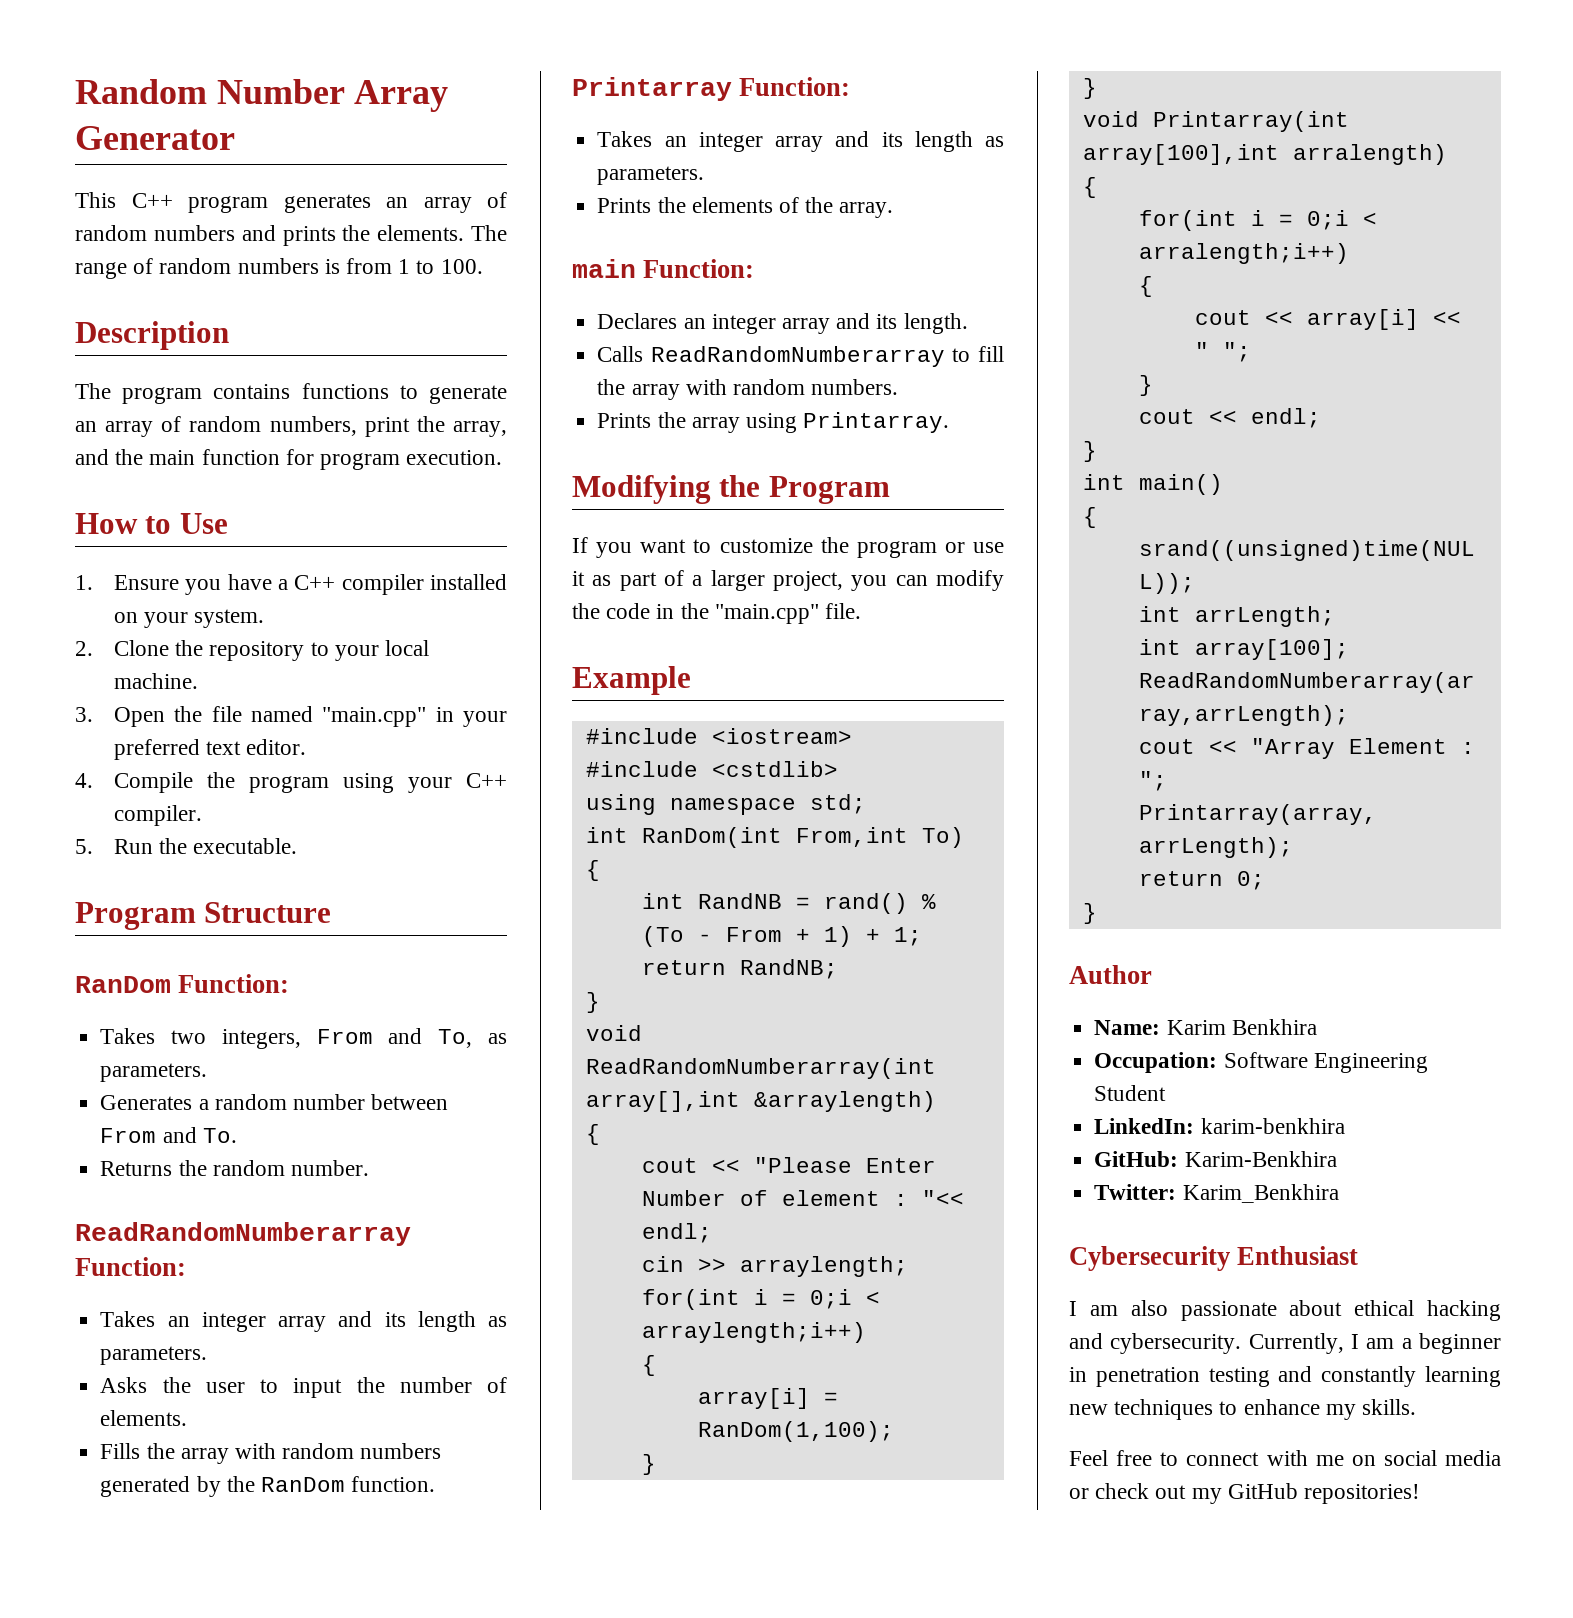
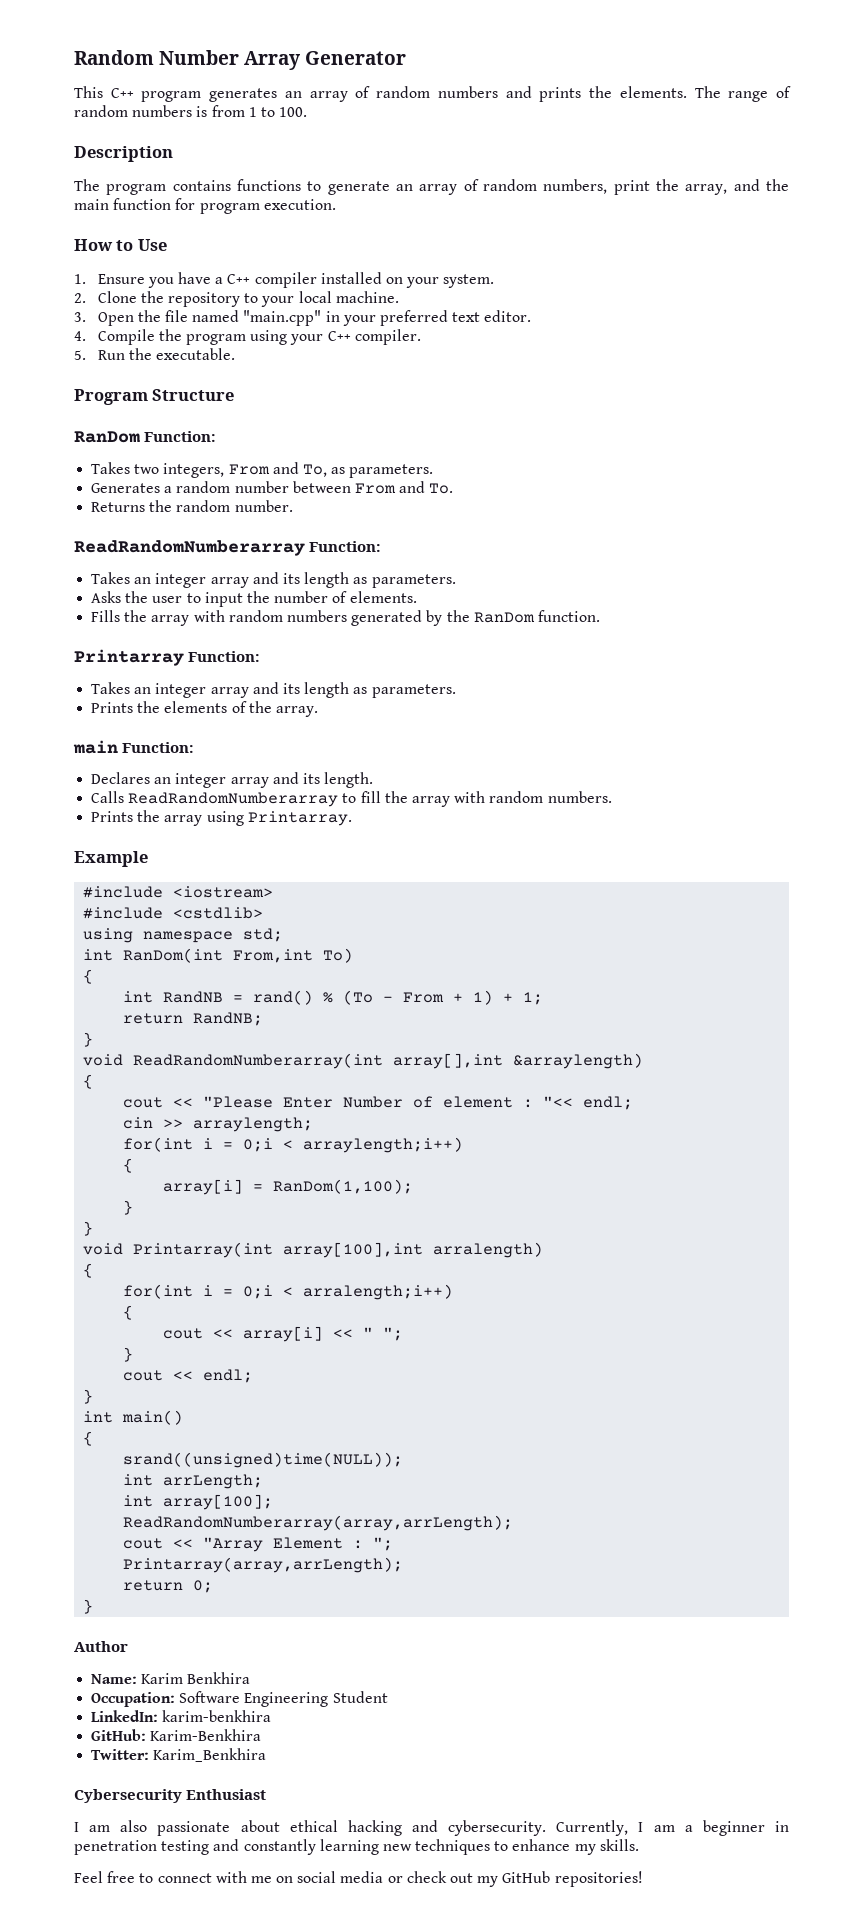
[572,475,890,504] [572,537,1004,558] [572,570,1004,591] [572,603,862,624] // Modifying the Program // If you want to customize the program or use it as part of a larger project, you can modify the code in the "main.cpp" file. -> (352, 818) none

